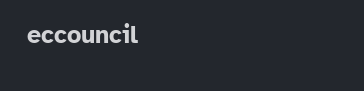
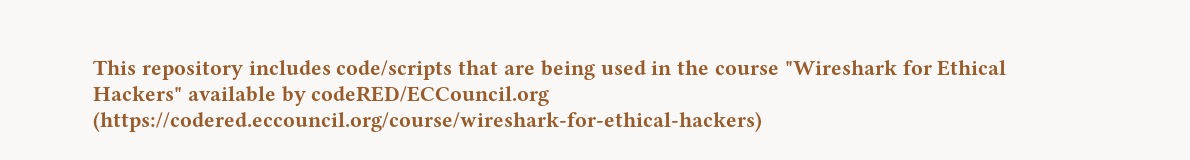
[27,23,138,43] eccouncil -> [93,60,1007,80] [93,86,550,106] [93,111,762,132] This repository includes code/scripts that are being used in the course "Wireshark for Ethical Hackers" available by codeRED/ECCouncil.org (https://codered.eccouncil.org/course/wireshark-for-ethical-hackers)

